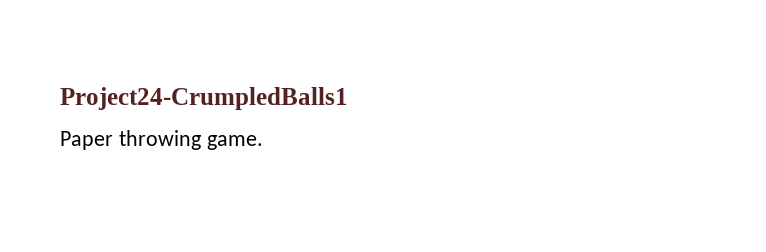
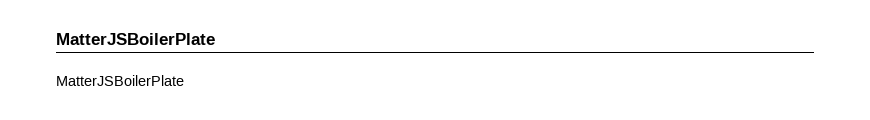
[60,87,348,110] [60,130,263,150] Project24-CrumpledBalls1 // Paper throwing game. -> [56,33,215,45] [56,75,184,86] MatterJSBoilerPlate // MatterJSBoilerPlate

